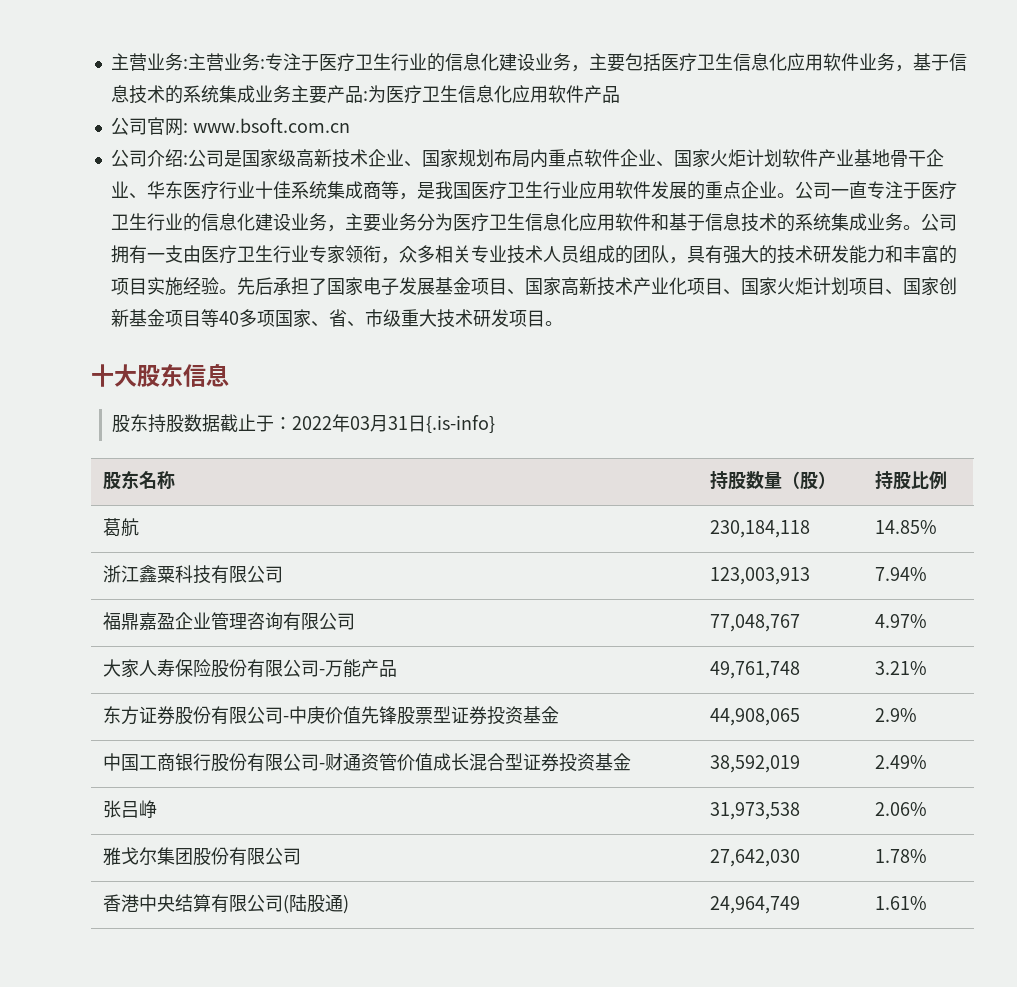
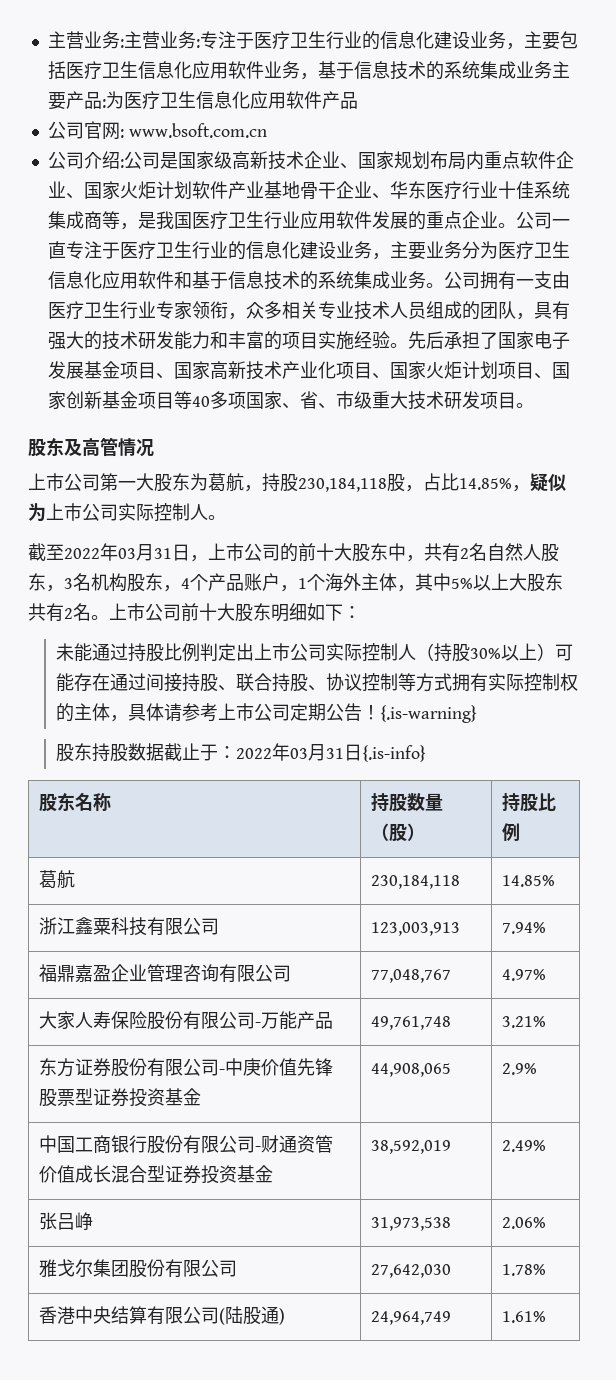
[91,363,229,387] 十大股东信息 -> [28,437,154,457] [28,473,566,492] [28,503,226,522] [28,543,559,562] [28,573,563,592] [28,603,361,622] [56,643,574,662] [56,673,579,692] [56,703,478,723] 股东及高管情况 // 上市公司第一大股东为葛航，持股230,184,118股，占比14.85%，疑似为上市公司实际控制人。 // 截至2022年03月31日，上市公司的前十大股东中，共有2名自然人股东，3名机构股东，4个产品账户，1个海外主体，其中5%以上大股东共有2名。上市公司前十大股东明细如下： // 未能通过持股比例判定出上市公司实际控制人（持股30%以上）可能存在通过间接持股、联合持股、协议控制等方式拥有实际控制权的主体，具体请参考上市公司定期公告！{.is-warning}

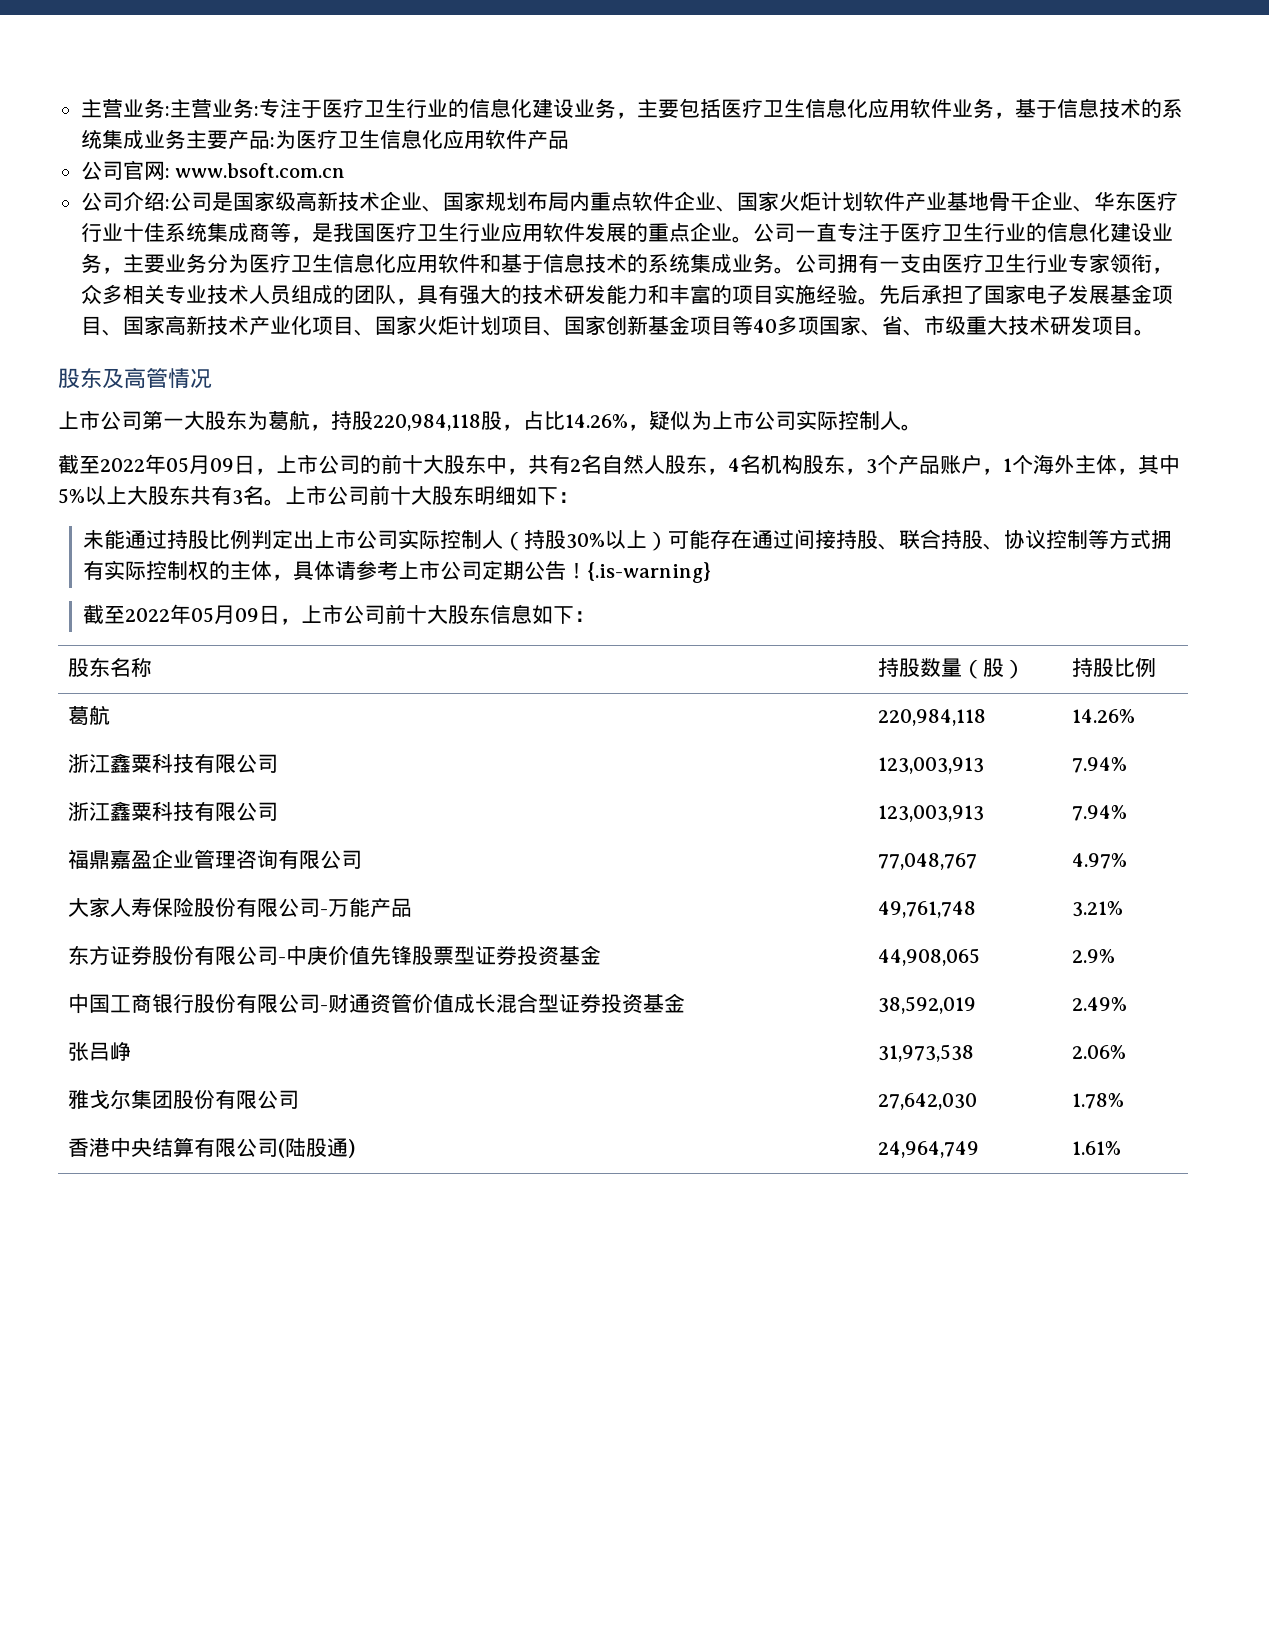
[298,478,387,492] 230,184,118 -> [373,414,481,431] 220,984,118
[459,478,512,490] 14.85% -> [565,414,628,428] 14.26%
[118,544,172,561] 03月31 -> [166,455,234,474] 05月09
[64,578,73,589] 3 -> [728,458,740,472] 4
[181,578,190,589] 4 -> [866,459,877,474] 3
[64,608,73,619] 2 -> [232,490,243,505] 3
[56,743,427,762] 股东持股数据截止于：2022年03月31日{.is-info} -> [83,604,596,625] 截至2022年05月09日，上市公司前十大股东信息如下：
[371,875,461,889] [502,875,556,887] 230,184,118 | 14.85% -> [878,709,987,726] [1072,709,1136,723] [68,753,279,773] [878,757,985,774] [1072,757,1128,773] 220,984,118 | 14.26% // 浙江鑫粟科技有限公司 | 123,003,913 | 7.94%

